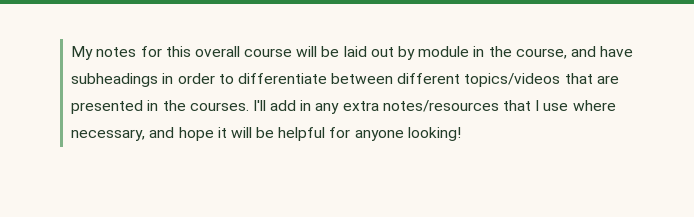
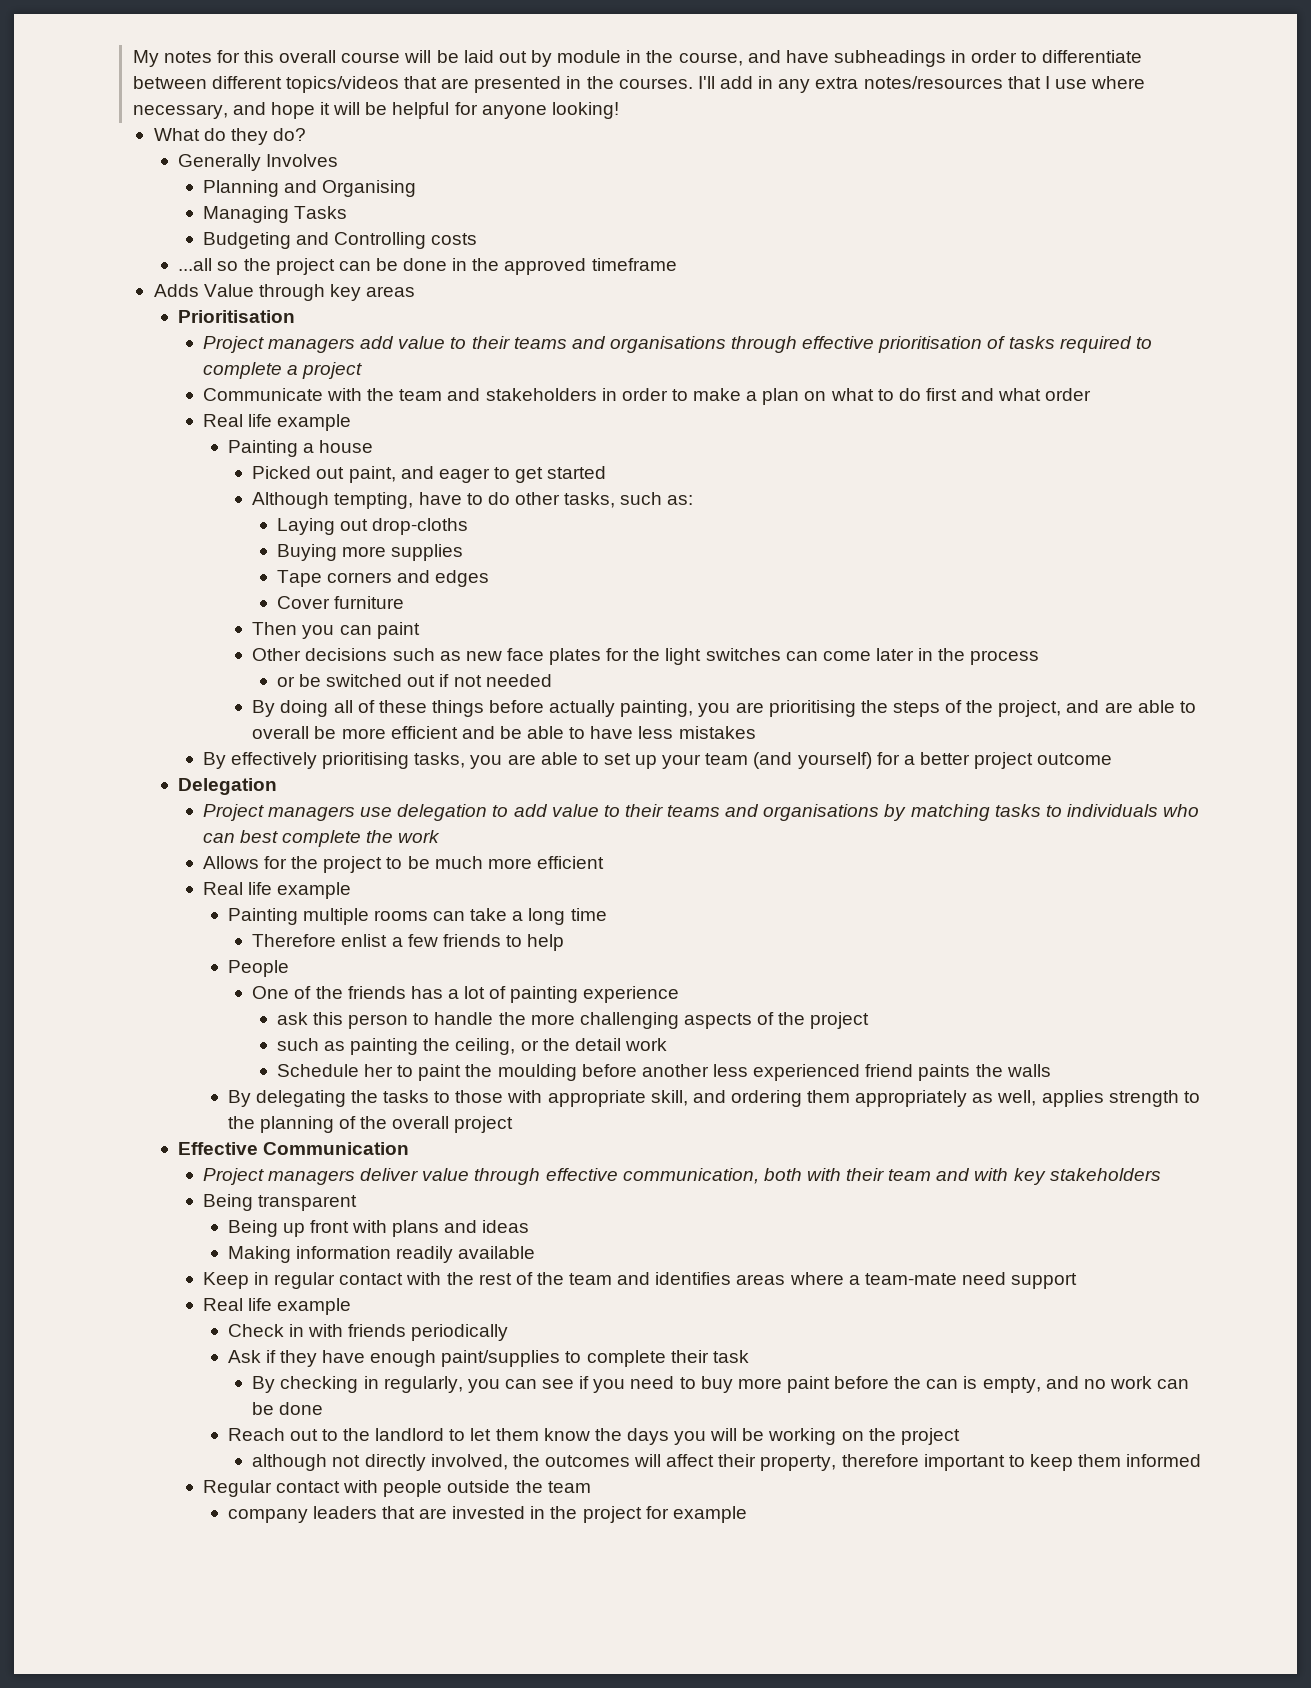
(461, 134) none -> [153,128,306,145] [178,154,339,171] [202,180,417,197] [202,206,348,223] [202,232,478,249] [178,258,677,275] [153,284,416,301] [178,310,296,323] [202,336,1152,353] [202,362,363,379] [202,388,1092,405] [202,414,352,431] [227,440,373,457] [252,466,607,483] [252,492,694,509] [276,518,469,535] [276,544,464,561] [276,570,490,587] [276,596,405,609] [252,622,420,639] [252,648,1040,665] [276,674,552,687] [252,700,1196,717] [252,726,756,739] [202,752,1113,769] [178,778,278,795] [202,804,1200,821] [202,830,441,847] [202,856,604,873] [202,882,352,899] [227,908,607,925] [252,934,565,951] [227,960,289,977] [252,986,680,1003] [276,1012,870,1029] [276,1038,667,1055] [276,1064,1051,1081] [227,1090,1200,1107] [227,1116,514,1133] [178,1142,410,1155] [202,1168,1161,1185] [202,1194,358,1211] [227,1220,530,1237] [227,1246,535,1263] [202,1272,1078,1289] [202,1298,352,1315] [227,1324,509,1341] [227,1350,749,1367] [252,1376,1190,1393] [252,1402,324,1415] [227,1428,960,1445] [252,1454,1202,1471] [202,1480,591,1497] [227,1506,747,1523] // What do they do? // Generally Involves // Planning and Organising // Managing Tasks // Budgeting and Controlling costs // ...all so the project can be done in the approved timeframe // Adds Value through key areas // Prioritisation // Project managers add value to their teams and organisations through effective prioritisation of tasks required to complete a project // Communicate with the team and stakeholders in order to make a plan on what to do first and what order // Real life example // Painting a house // Picked out paint, and eager to get started // Although tempting, have to do other tasks, such as: // Laying out drop-cloths // Buying more supplies // Tape corners and edges // Cover furniture // Then you can paint // Other decisions such as new face plates for the light switches can come later in the process // or be switched out if not needed // By doing all of these things before actually painting, you are prioritising the steps of the project, and are able to overall be more efficient and be able to have less mistakes // By effectively prioritising tasks, you are able to set up your team (and yourself) for a better project outcome // Delegation // Project managers use delegation to add value to their teams and organisations by matching tasks to individuals who can best complete the work // Allows for the project to be much more efficient // Real life example // Painting multiple rooms can take a long time // Therefore enlist a few friends to help // People // One of the friends has a lot of painting experience // ask this person to handle the more challenging aspects of the project // such as painting the ceiling, or the detail work // Schedule her to paint the moulding before another less experienced friend paints the walls // By delegating the tasks to those with appropriate skill, and ordering them appropriately as well, applies strength to the planning of the overall project // Effective Communication // Project managers deliver value through effective communication, both with their team and with key stakeholders // Being transparent // Being up front with plans and ideas // Making information readily available // Keep in regular contact with the rest of the team and identifies areas where a team-mate need support // Real life example // Check in with friends periodically // Ask if they have enough paint/supplies to complete their task // By checking in regularly, you can see if you need to buy more paint before the can is empty, and no work can be done // Reach out to the landlord to let them know the days you will be working on the project // although not directly involved, the outcomes will affect their property, therefore important to keep them informed // Regular contact with people outside the team // company leaders that are invested in the project for example

